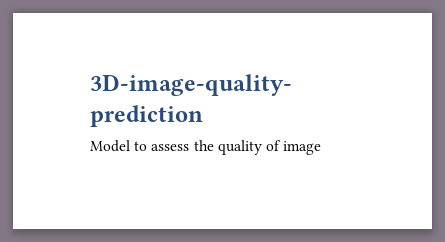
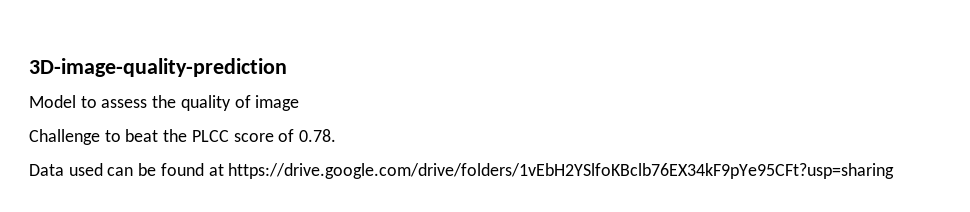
(322, 148) none -> [29,129,337,145] [29,163,895,179] // Challenge to beat the PLCC score of 0.78. // Data used can be found at https://drive.google.com/drive/folders/1vEbH2YSlfoKBclb76EX34kF9pYe95CFt?usp=sharing

